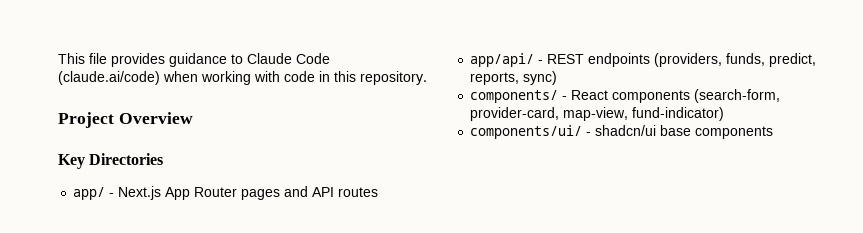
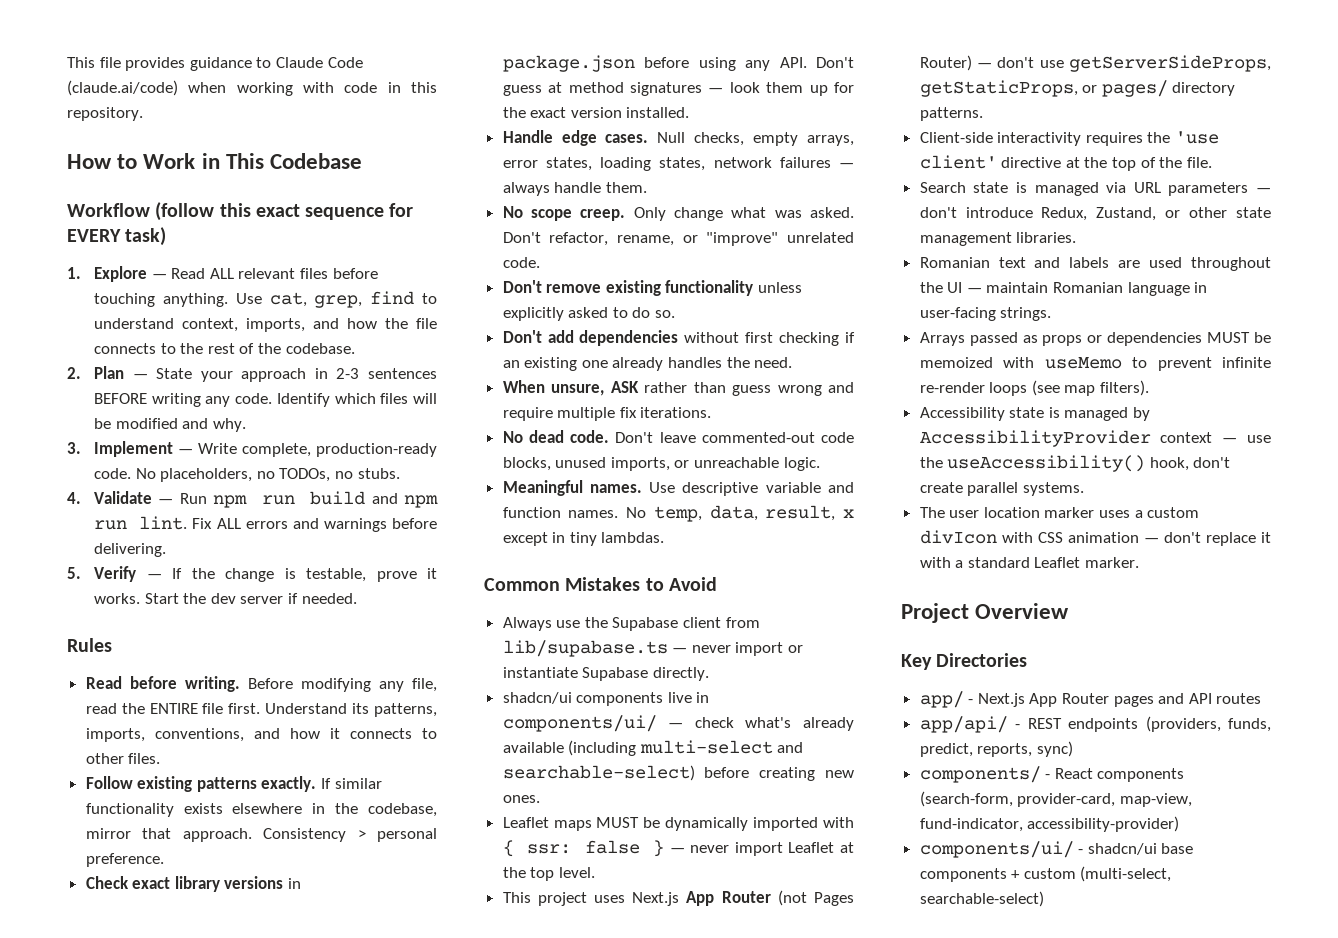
(427, 78) none -> [67,153,363,169] [67,202,414,221] [67,227,167,246] [67,266,378,282] [94,291,437,308] [94,318,437,332] [94,343,355,354] [67,366,437,382] [94,393,437,407] [94,418,246,432] [67,441,437,457] [94,468,400,482] [67,491,438,508] [94,516,437,532] [94,543,167,557] [67,566,437,582] [94,593,357,604] [67,638,112,652] [85,676,438,692] [85,703,437,717] [85,728,438,742] [85,753,161,764] [85,776,382,792] [85,803,438,817] [85,828,437,842] [85,853,164,867] [85,876,302,892] [502,55,854,72] [502,82,854,96] [502,107,690,118] [502,130,854,146] [502,157,854,171] [502,182,647,196] [502,206,854,221] [502,232,854,246] [502,257,540,268] [502,280,803,296] [502,307,676,321] [502,330,855,346] [502,357,793,371] [502,380,854,396] [502,407,712,421] [502,430,854,443] [502,457,820,471] [502,480,854,496] [502,505,854,522] [502,532,665,546] [484,577,717,591] [502,617,760,631] [502,640,804,657] [502,667,709,681] [502,692,710,706] [502,715,854,732] [502,740,804,756] [502,765,854,781] [502,795,540,803] [502,817,854,831] [502,840,854,857] [502,867,595,881] [502,890,854,906] [919,55,1271,72] [919,80,1236,97] [919,107,983,121] [919,131,1220,146] [919,155,1212,171] [919,182,1271,196] [919,207,1271,221] [919,232,1077,246] [919,257,1271,271] [919,282,1208,296] [919,307,1052,321] [919,332,1271,346] [919,357,1271,371] [919,380,1150,396] [919,407,1151,421] [919,430,1271,447] [919,455,1231,472] [919,482,1084,496] [919,507,1200,518] [919,530,1271,546] [919,557,1140,568] // How to Work in This Codebase // Workflow (follow this exact sequence for EVERY task) // 1. Explore — Read ALL relevant files before touching anything. Use cat, grep, find to understand context, imports, and how the file connects to the rest of the codebase. // 2. Plan — State your approach in 2-3 sentences BEFORE writing any code. Identify which files will be modified and why. // 3. Implement — Write complete, production-ready code. No placeholders, no TODOs, no stubs. // 4. Validate — Run npm run build and npm run lint. Fix ALL errors and warnings before delivering. // 5. Verify — If the change is testable, prove it works. Start the dev server if needed. // Rules // Read before writing. Before modifying any file, read the ENTIRE file first. Understand its patterns, imports, conventions, and how it connects to other files. // Follow existing patterns exactly. If similar functionality exists elsewhere in the codebase, mirror that approach. Consistency > personal preference. // Check exact library versions in package.json before using any API. Don't guess at method signatures — look them up for the exact version installed. // Handle edge cases. Null checks, empty arrays, error states, loading states, network failures — always handle them. // No scope creep. Only change what was asked. Don't refactor, rename, or "improve" unrelated code. // Don't remove existing functionality unless explicitly asked to do so. // Don't add dependencies without first checking if an existing one already handles the need. // When unsure, ASK rather than guess wrong and require multiple fix iterations. // No dead code. Don't leave commented-out code blocks, unused imports, or unreachable logic. // Meaningful names. Use descriptive variable and function names. No temp, data, result, x except in tiny lambdas. // Common Mistakes to Avoid // Always use the Supabase client from lib/supabase.ts — never import or instantiate Supabase directly. // shadcn/ui components live in components/ui/ — check what's already available (including multi-select and searchable-select) before creating new ones. // Leaflet maps MUST be dynamically imported with { ssr: false } — never import Leaflet at the top level. // This project uses Next.js App Router (not Pages Router) — don't use getServerSideProps, getStaticProps, or pages/ directory patterns. // Client-side interactivity requires the 'use client' directive at the top of the file. // Search state is managed via URL parameters — don't introduce Redux, Zustand, or other state management libraries. // Romanian text and labels are used throughout the UI — maintain Romanian language in user-facing strings. // Arrays passed as props or dependencies MUST be memoized with useMemo to prevent infinite re-render loops (see map filters). // Accessibility state is managed by AccessibilityProvider context — use the useAccessibility() hook, don't create parallel systems. // The user location marker uses a custom divIcon with CSS animation — don't replace it with a standard Leaflet marker.
[632,107,725,121] fund-indicator) -> [919,816,1180,832] fund-indicator, accessibility-provider)
(774, 132) none -> [1011,866,1172,882] [919,891,1044,907] + custom (multi-select, searchable-select)

